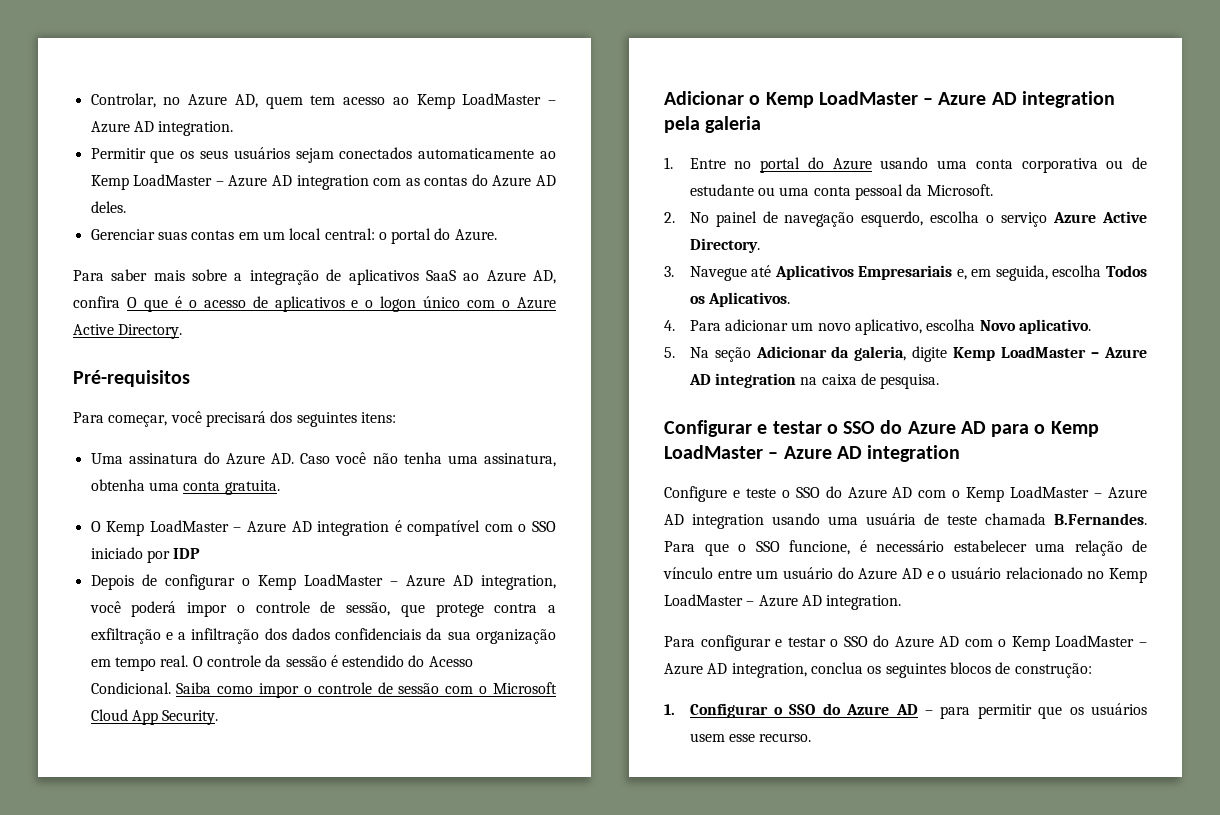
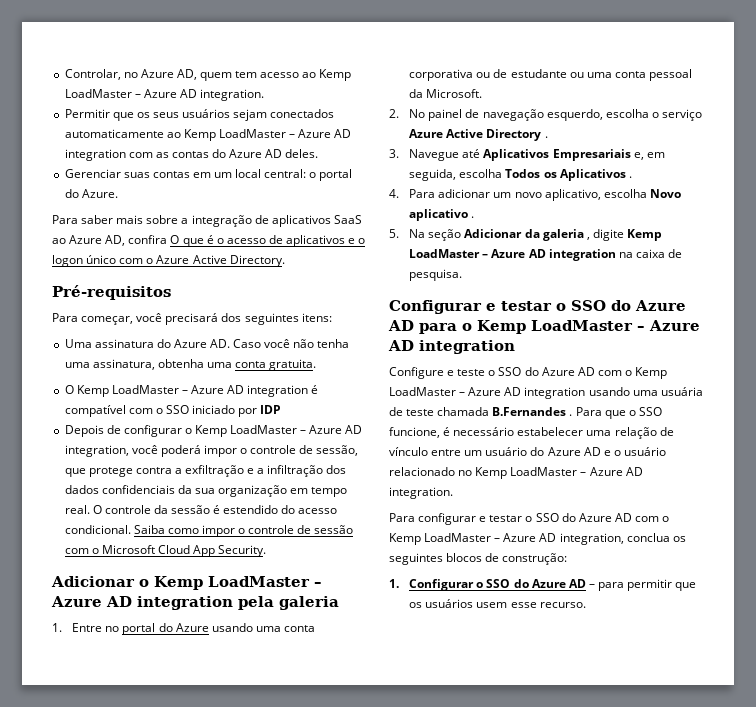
[428,656,473,667] [90,682,171,694] Acesso Condicional. -> [298,508,338,514] [64,525,131,534] acesso condicional.
[689,238,760,253] Directory. -> [486,129,548,141] Directory .
[707,292,790,307] Aplicativos. -> [559,169,632,181] Aplicativos .
[1018,319,1091,334] aplicativo. -> [409,209,475,221] aplicativo .
[854,346,907,361] galeria, -> [542,229,590,241] galeria ,
[1054,513,1147,525] B.Fernandes. -> [492,407,573,416] B.Fernandes .

